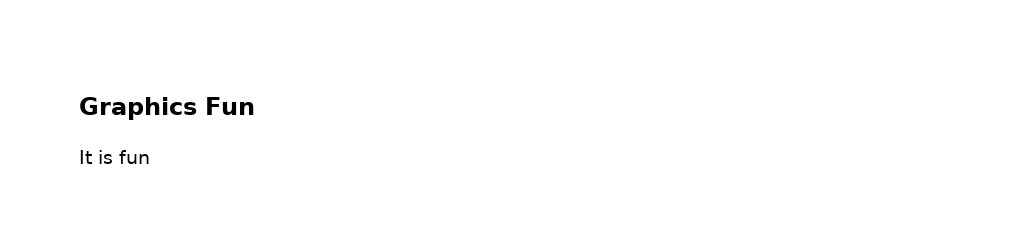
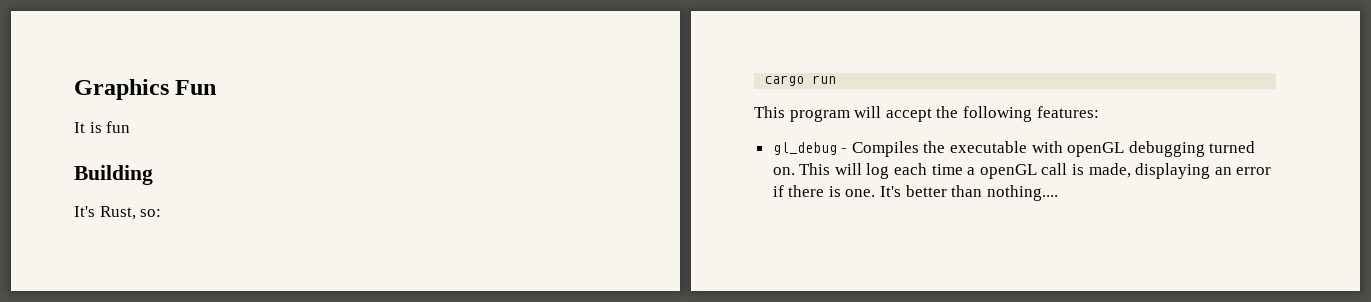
(150, 157) none -> [74,165,153,185] [74,206,162,220] [764,75,837,86] [754,106,1099,122] [772,141,1256,157] [772,163,1272,179] [772,185,1058,201] // Building // It's Rust, so: // cargo run // This program will accept the following features: // gl_debug - Compiles the executable with openGL debugging turned on. This will log each time a openGL call is made, displaying an error if there is one. It's better than nothing....

